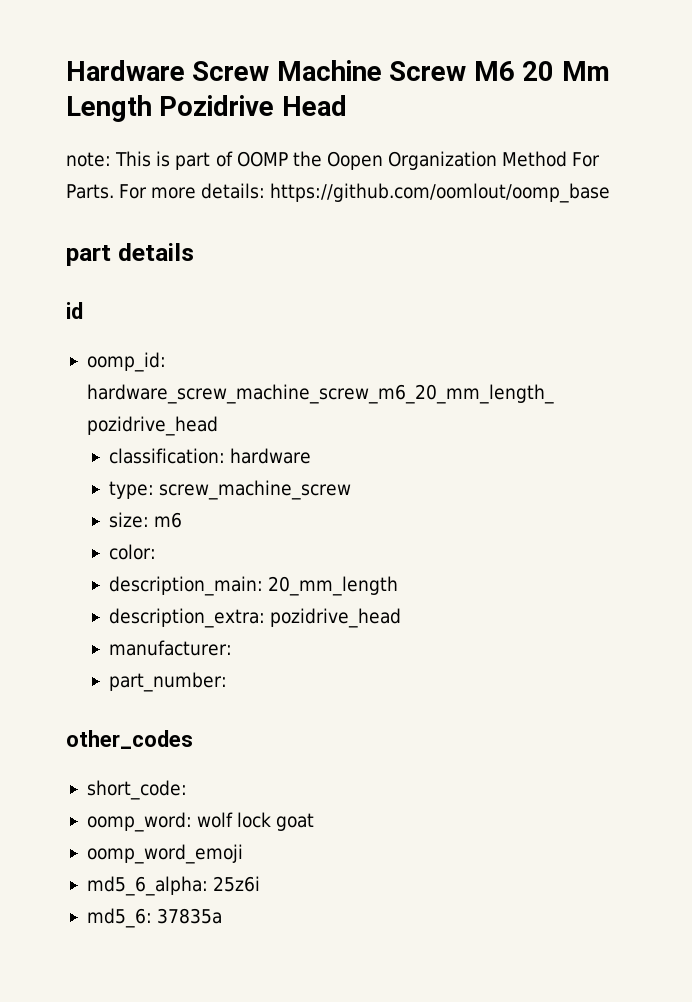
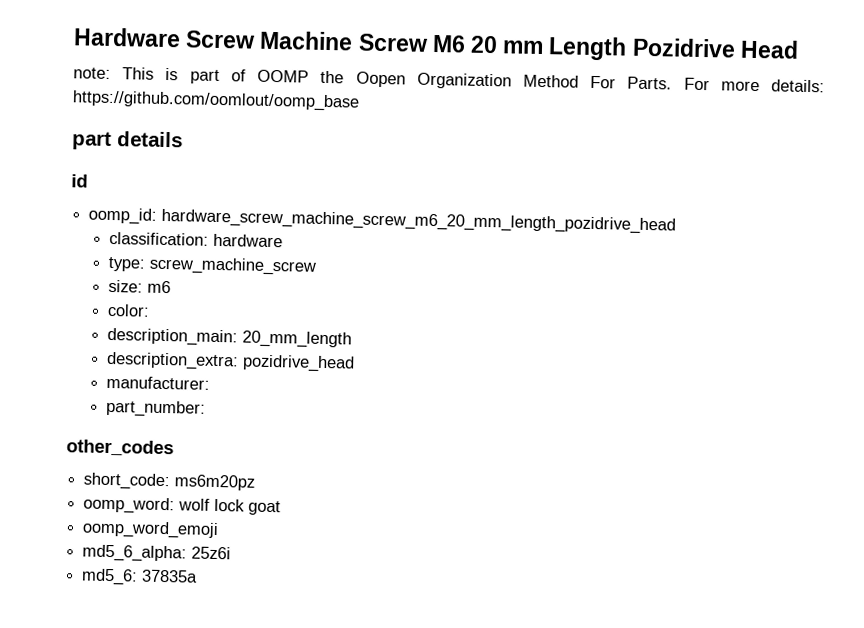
[561,61,610,81] Mm -> [502,40,545,55] mm
(187, 790) none -> [174,474,256,491] ms6m20pz

